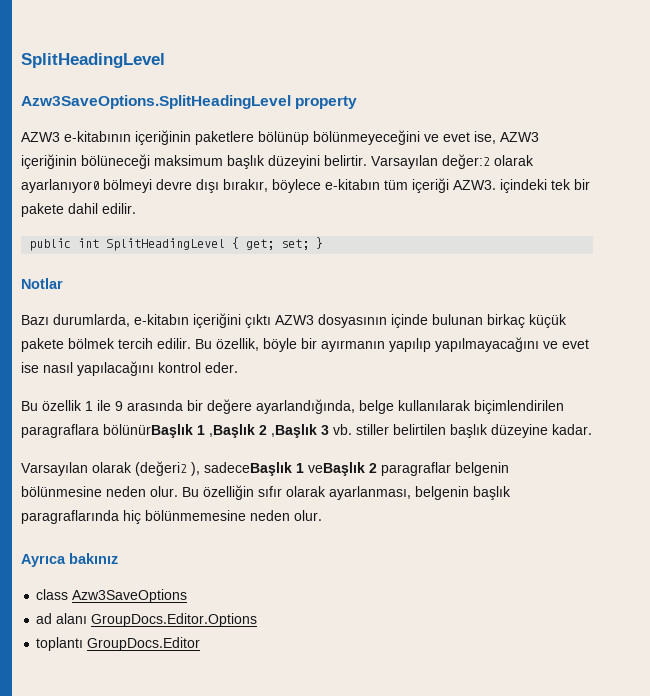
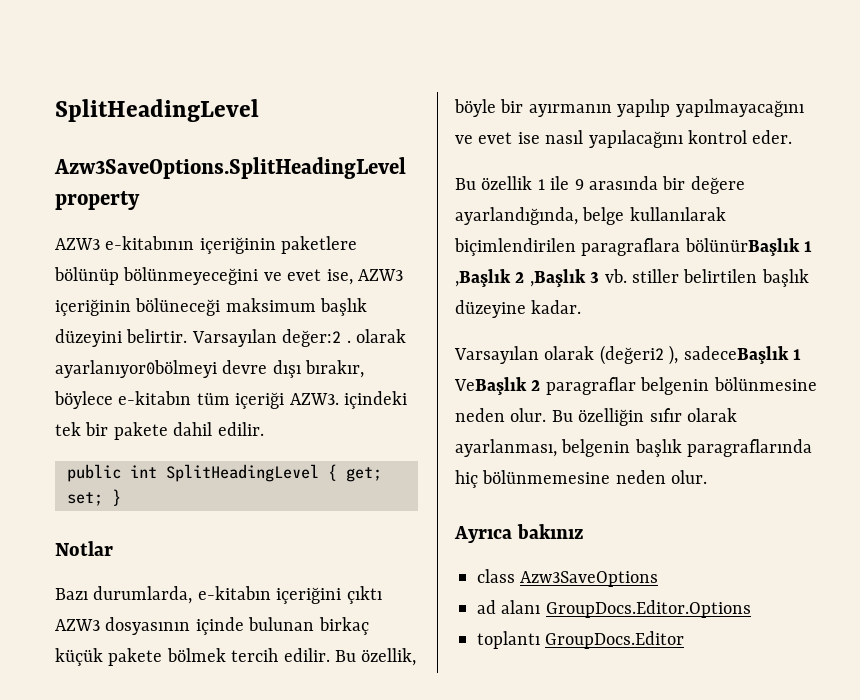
[494,155,534,166] [21,179,152,193] olarak ayarlanıyor0 bölmeyi -> [346,329,406,343] [55,360,217,378] . olarak ayarlanıyor0bölmeyi
[308,462,365,476] veBaşlık -> [454,377,527,395] VeBaşlık

